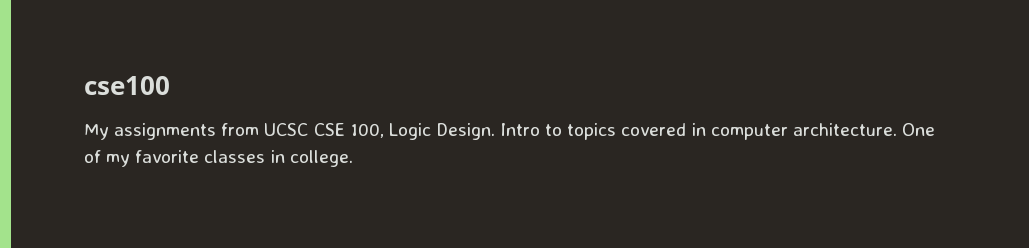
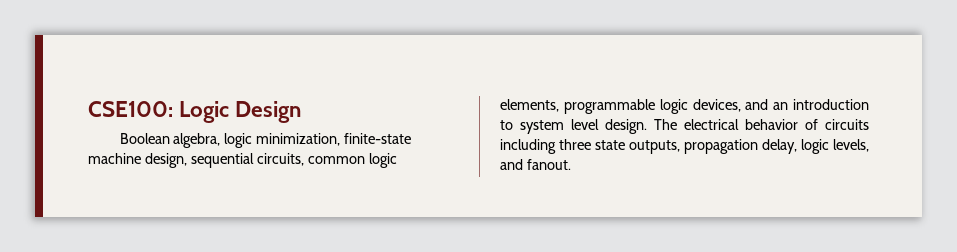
[84,76,170,95] [84,123,935,140] [84,150,353,167] cse100 // My assignments from UCSC CSE 100, Logic Design. Intro to topics covered in computer architecture. One of my favorite classes in college. -> [88,101,302,123] [119,133,412,148] [88,153,397,168] [500,99,869,114] [500,119,869,134] [500,139,869,154] [500,159,571,170] CSE100: Logic Design // Boolean algebra, logic minimization, finite-state machine design, sequential circuits, common logic elements, programmable logic devices, and an introduction to system level design. The electrical behavior of circuits including three state outputs, propagation delay, logic levels, and fanout.

